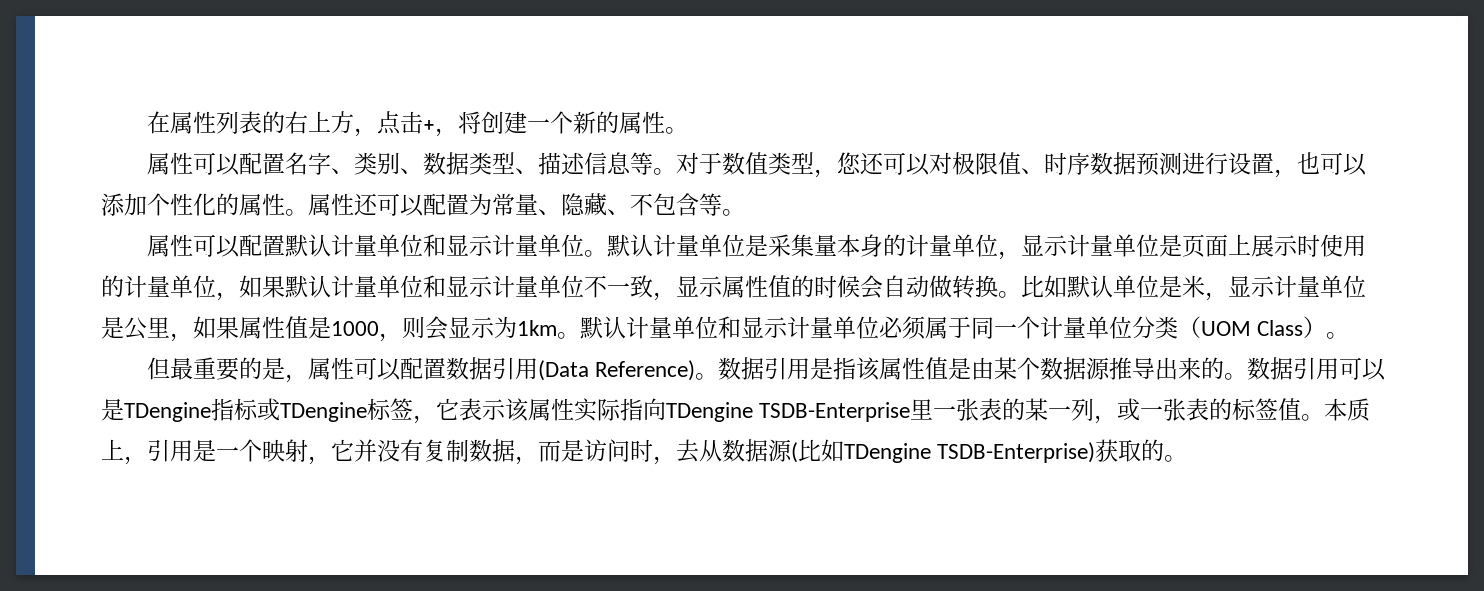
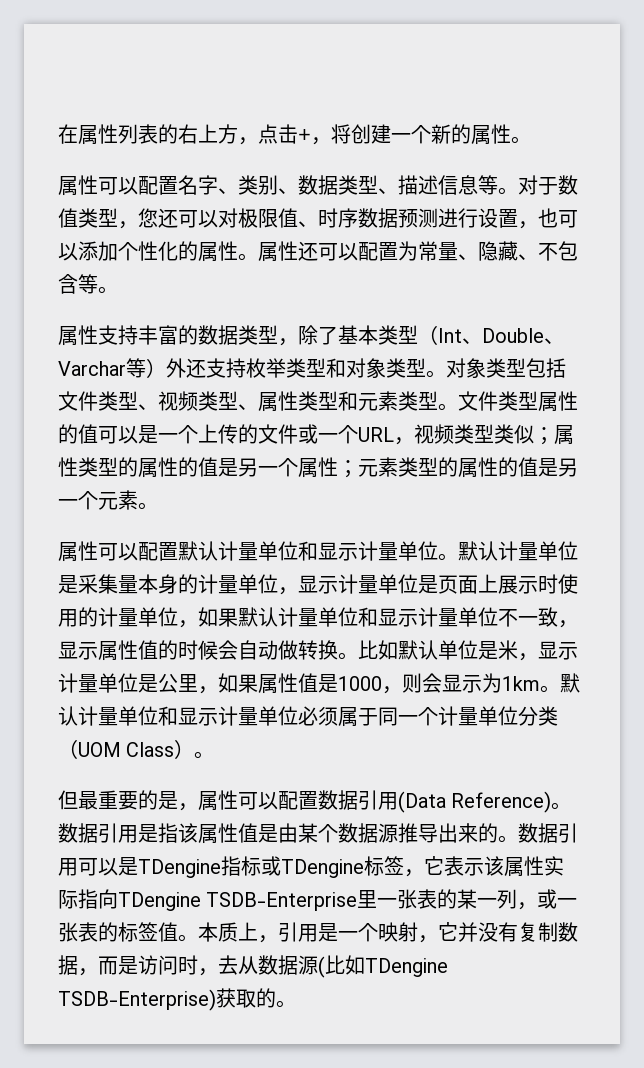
(745, 212) none -> [58,325,564,346] [58,358,566,378] [58,391,578,412] [58,424,574,445] [58,457,578,478] [58,490,158,510] // 属性支持丰富的数据类型，除了基本类型（Int、Double、Varchar等）外还支持枚举类型和对象类型。对象类型包括文件类型、视频类型、属性类型和元素类型。文件类型属性的值可以是一个上传的文件或一个URL，视频类型类似；属性类型的属性的值是另一个属性；元素类型的属性的值是另一个元素。

